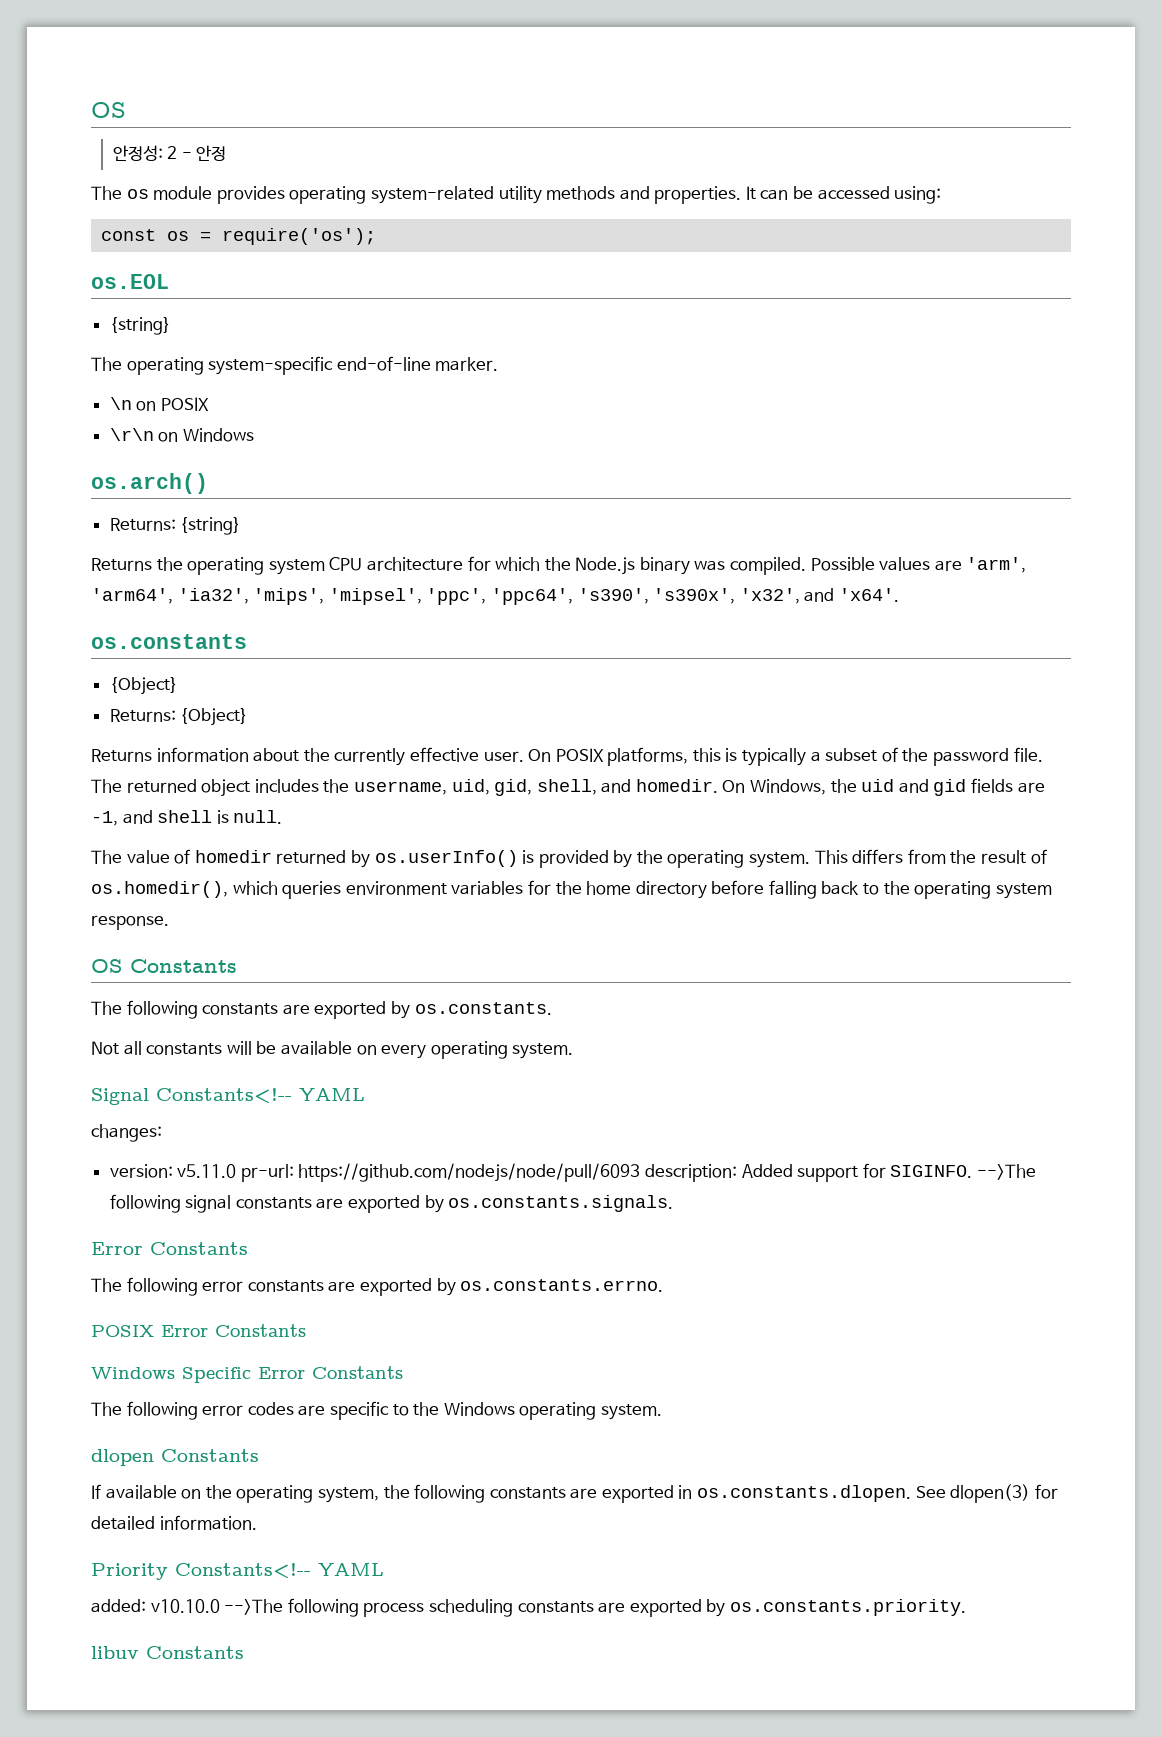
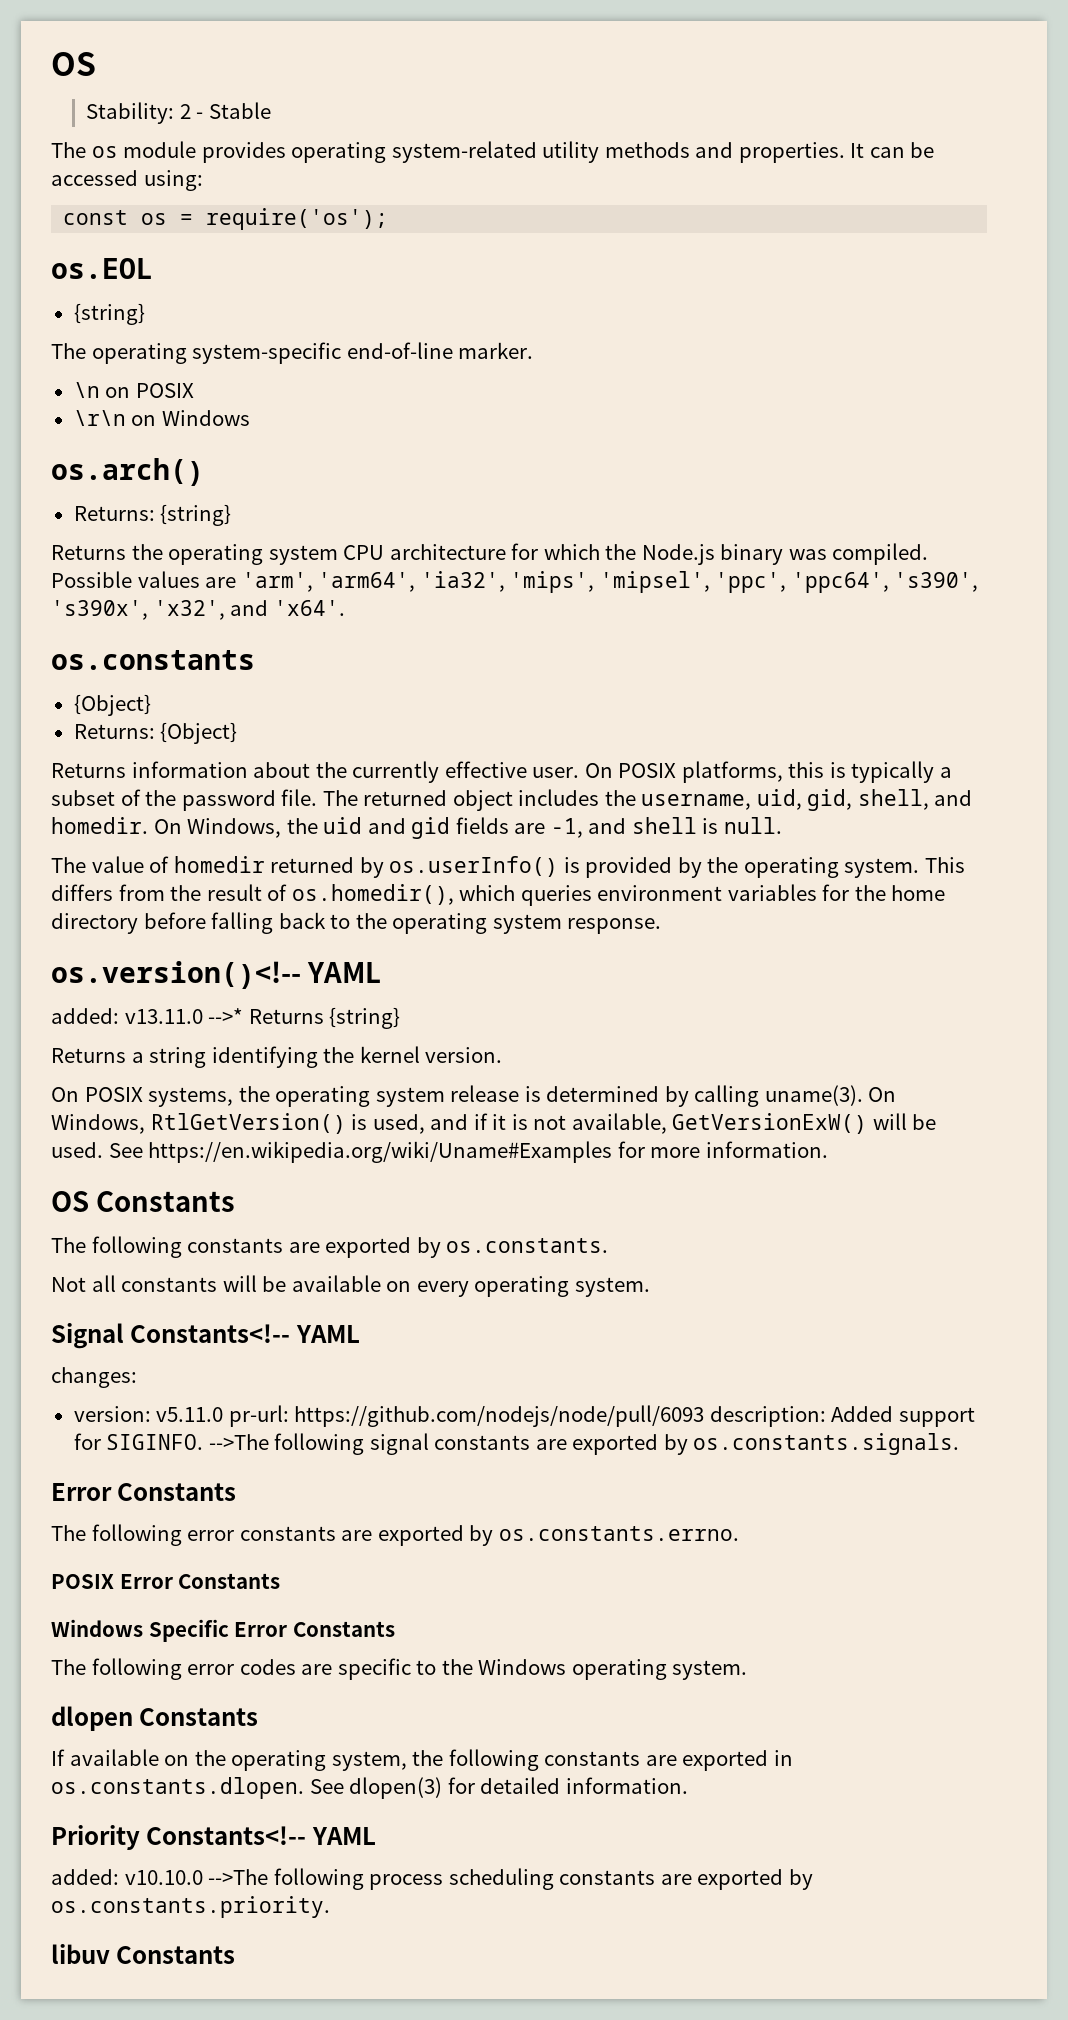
[112,145,163,161] 안정성: -> [86,102,175,124] Stability:
[196,145,227,161] 안정 -> [208,102,271,119] Stable
(169, 922) none -> [51,961,382,989] [51,1007,401,1029] [51,1046,503,1068] [51,1085,897,1107] [51,1113,937,1134] [51,1141,828,1163] // os.version()<!-- YAML // added: v13.11.0 -->* Returns {string} // Returns a string identifying the kernel version. // On POSIX systems, the operating system release is determined by calling uname(3). On Windows, RtlGetVersion() is used, and if it is not available, GetVersionExW() will be used. See https://en.wikipedia.org/wiki/Uname#Examples for more information.

